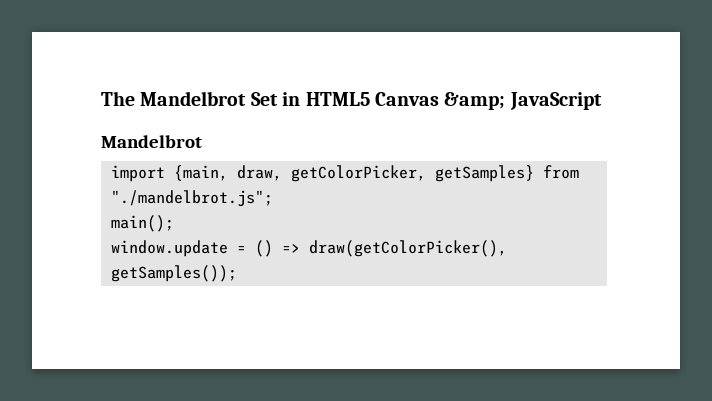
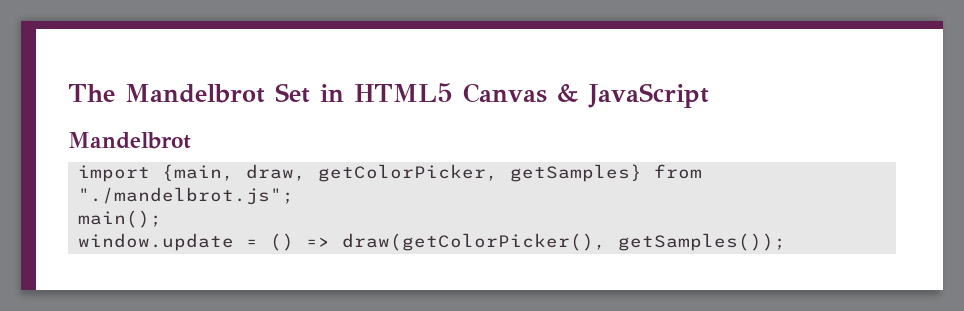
[444,92,506,110] &amp; -> [556,84,579,102] &

